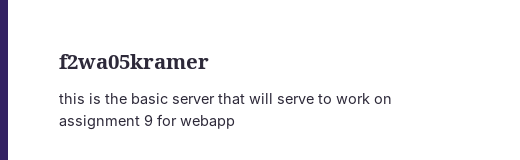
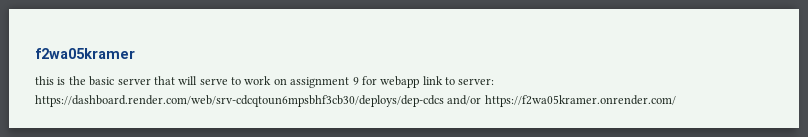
(235, 122) none -> [422,76,495,85] [35,95,676,107] link to server: https://dashboard.render.com/web/srv-cdcqtoun6mpsbhf3cb30/deploys/dep-cdcs and/or https://f2wa05kramer.onrender.com/

